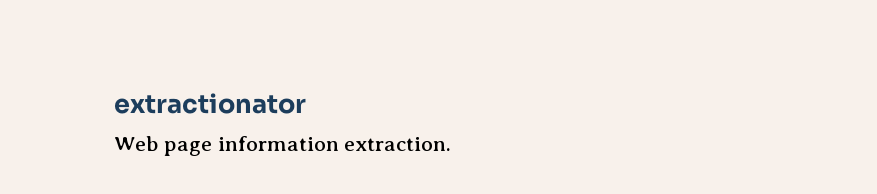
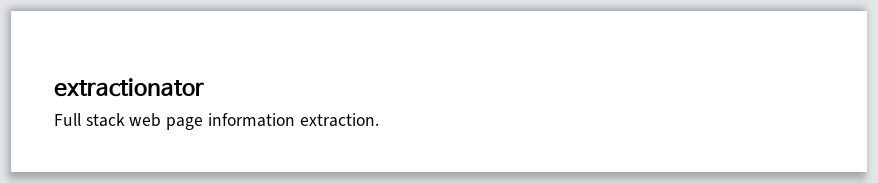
[114,136,158,151] Web -> [54,113,162,127] Full stack web

